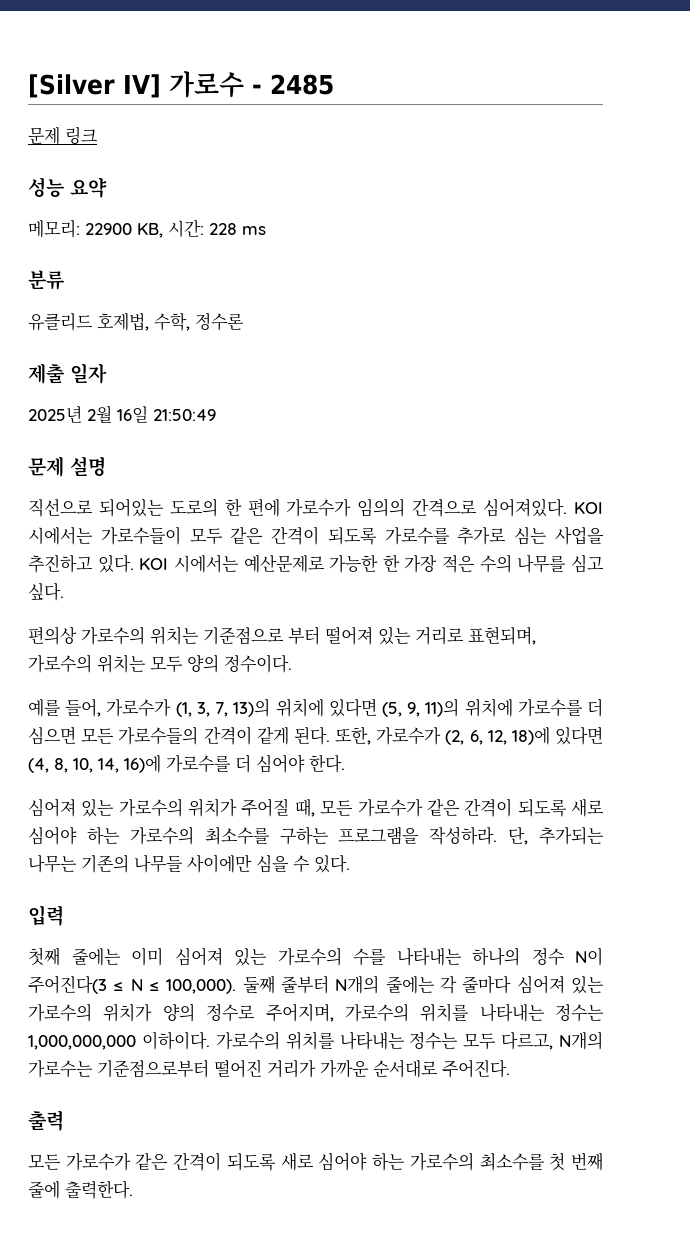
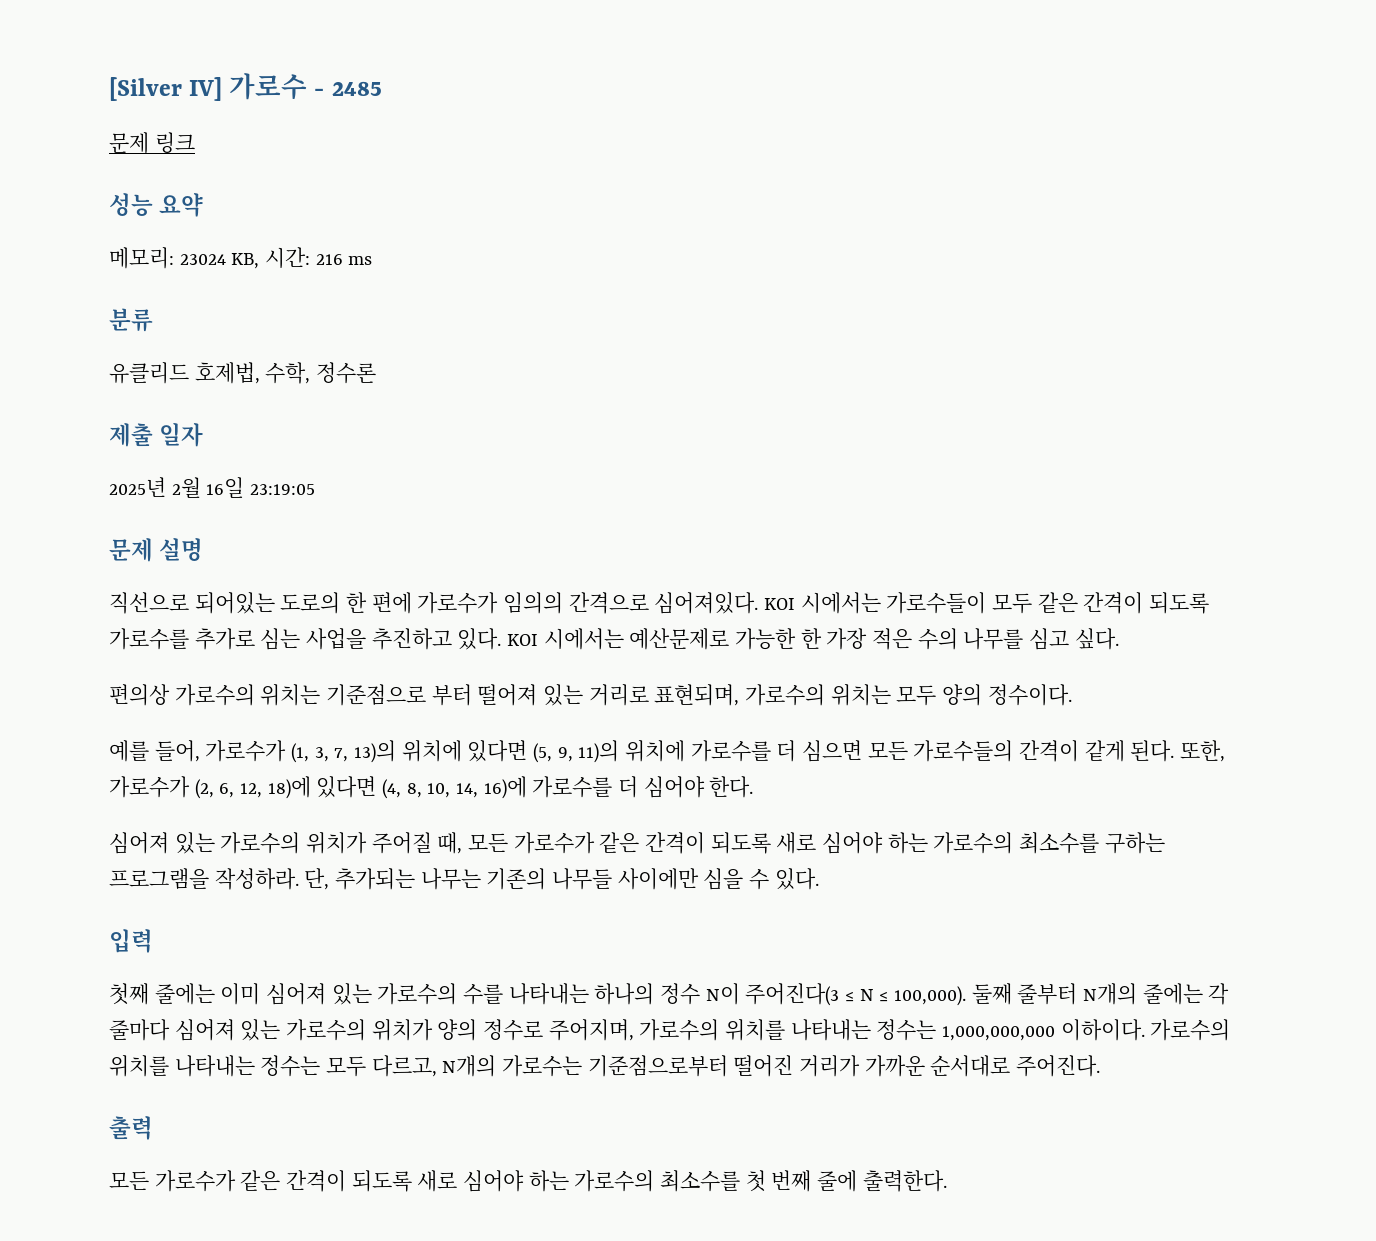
[85,223,132,235] 22900 -> [179,254,226,265] 23024
[209,223,237,235] 228 -> [315,254,343,265] 216
[153,409,216,421] 21:50:49 -> [250,484,316,495] 23:19:05

